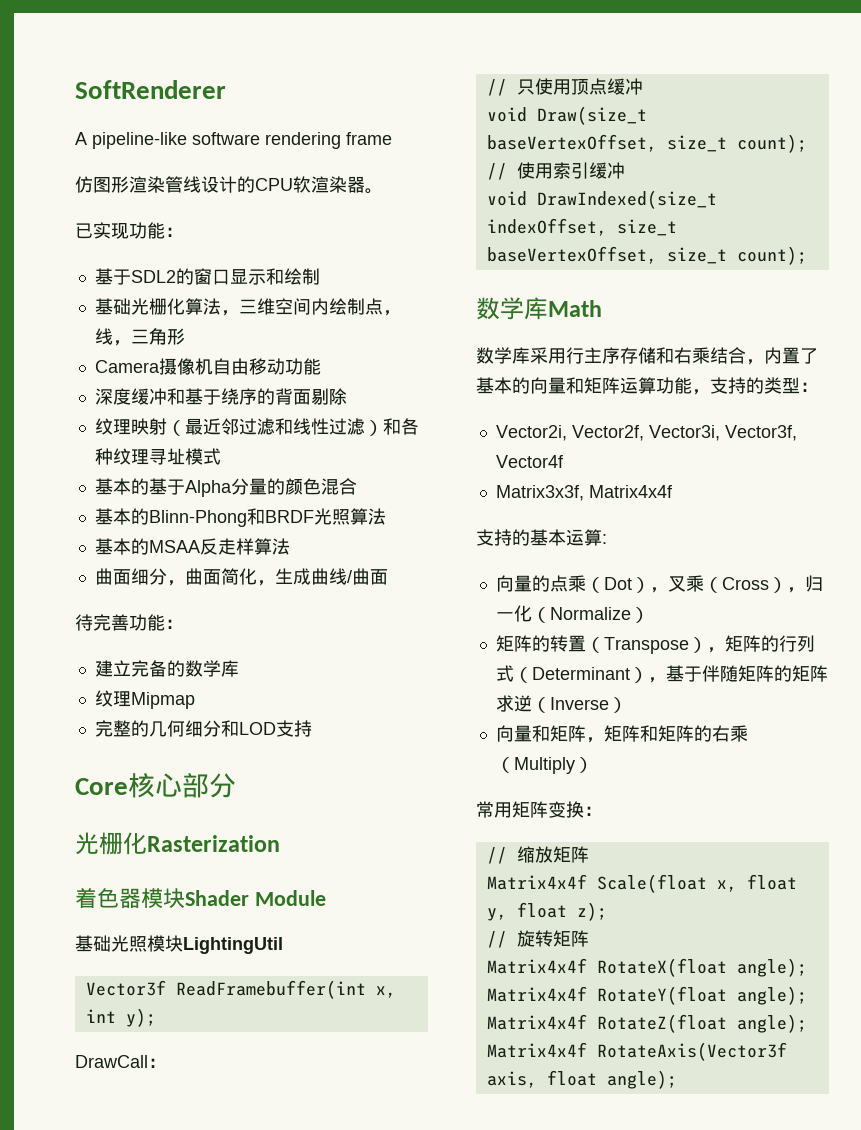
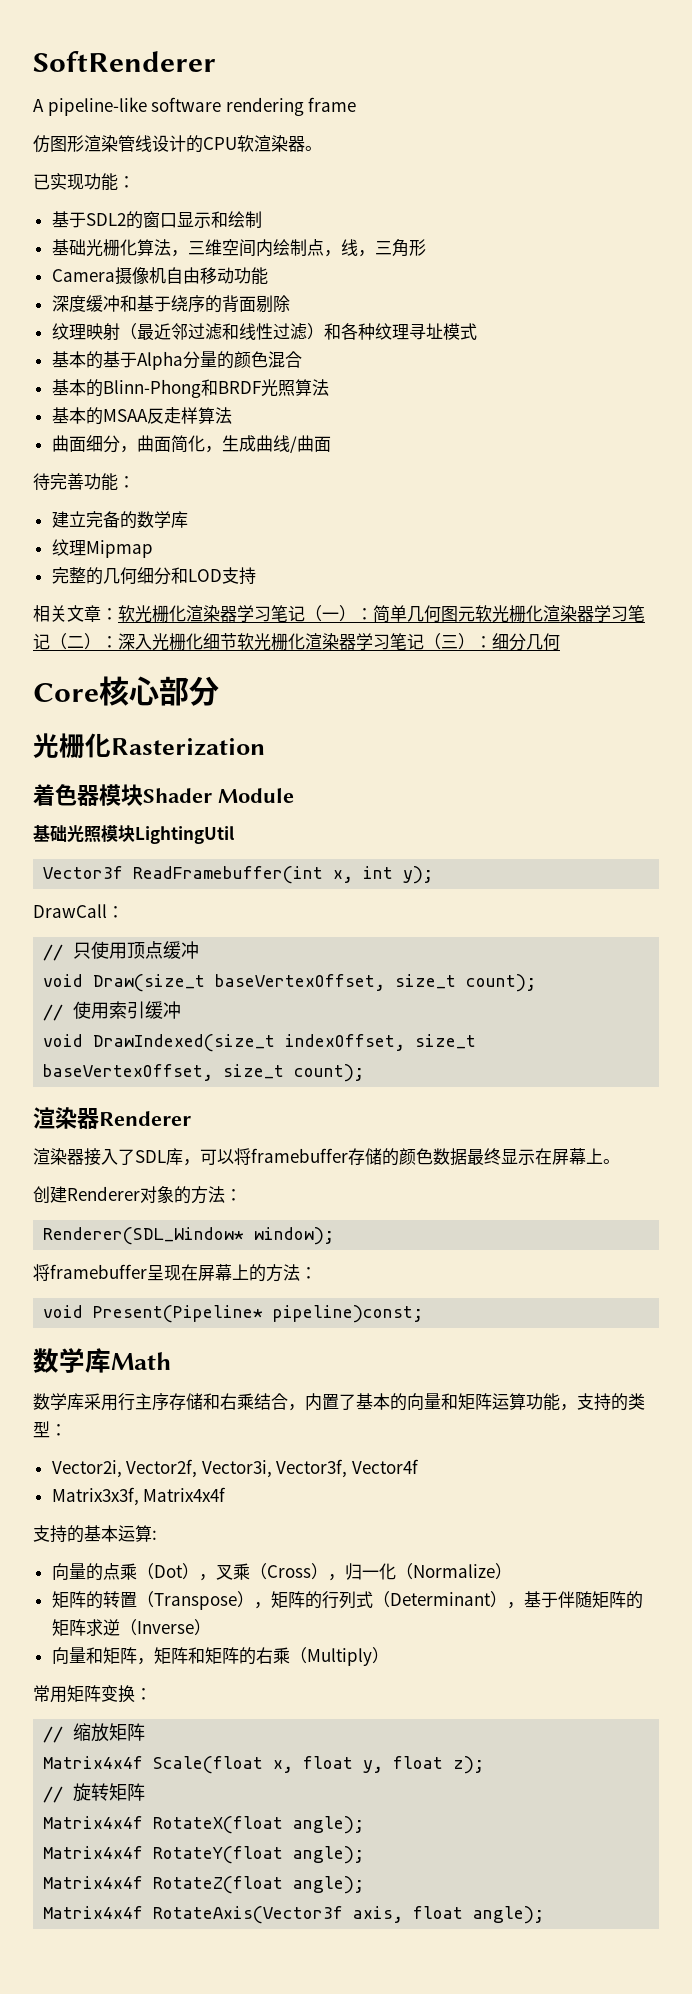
(312, 728) none -> [33,605,645,623] [33,633,560,651] // 相关文章：软光栅化渲染器学习笔记（一）：简单几何图元软光栅化渲染器学习笔记（二）：深入光栅化细节软光栅化渲染器学习笔记（三）：细分几何
(807, 255) none -> [33,1107,191,1129] [33,1148,620,1166] [33,1186,242,1204] [43,1227,335,1245] [33,1264,317,1282] [43,1305,424,1323] // 渲染器Renderer // 渲染器接入了SDL库，可以将framebuffer存储的颜色数据最终显示在屏幕上。 // 创建Renderer对象的方法： // Renderer(SDL_Window* window); // 将framebuffer呈现在屏幕上的方法： // void Present(Pipeline* pipeline)const;

